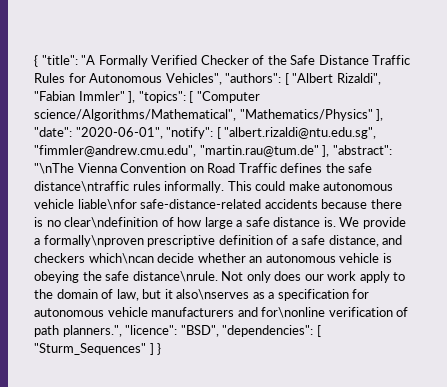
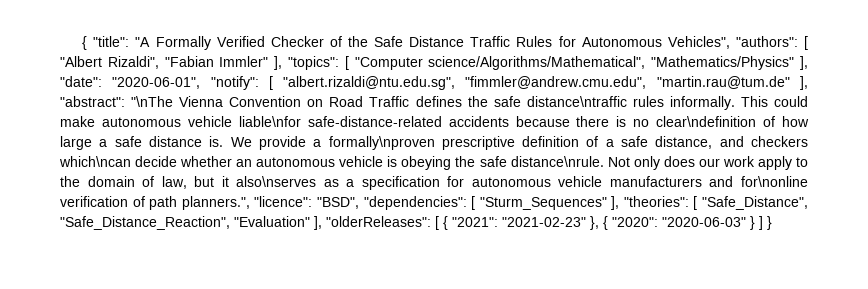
(146, 349) none -> [611,196,809,210] [60,216,755,230] ], "theories": [ "Safe_Distance", "Safe_Distance_Reaction", "Evaluation" ], "olderReleases": [ { "2021": "2021-02-23" }, { "2020": "2020-06-03" }

